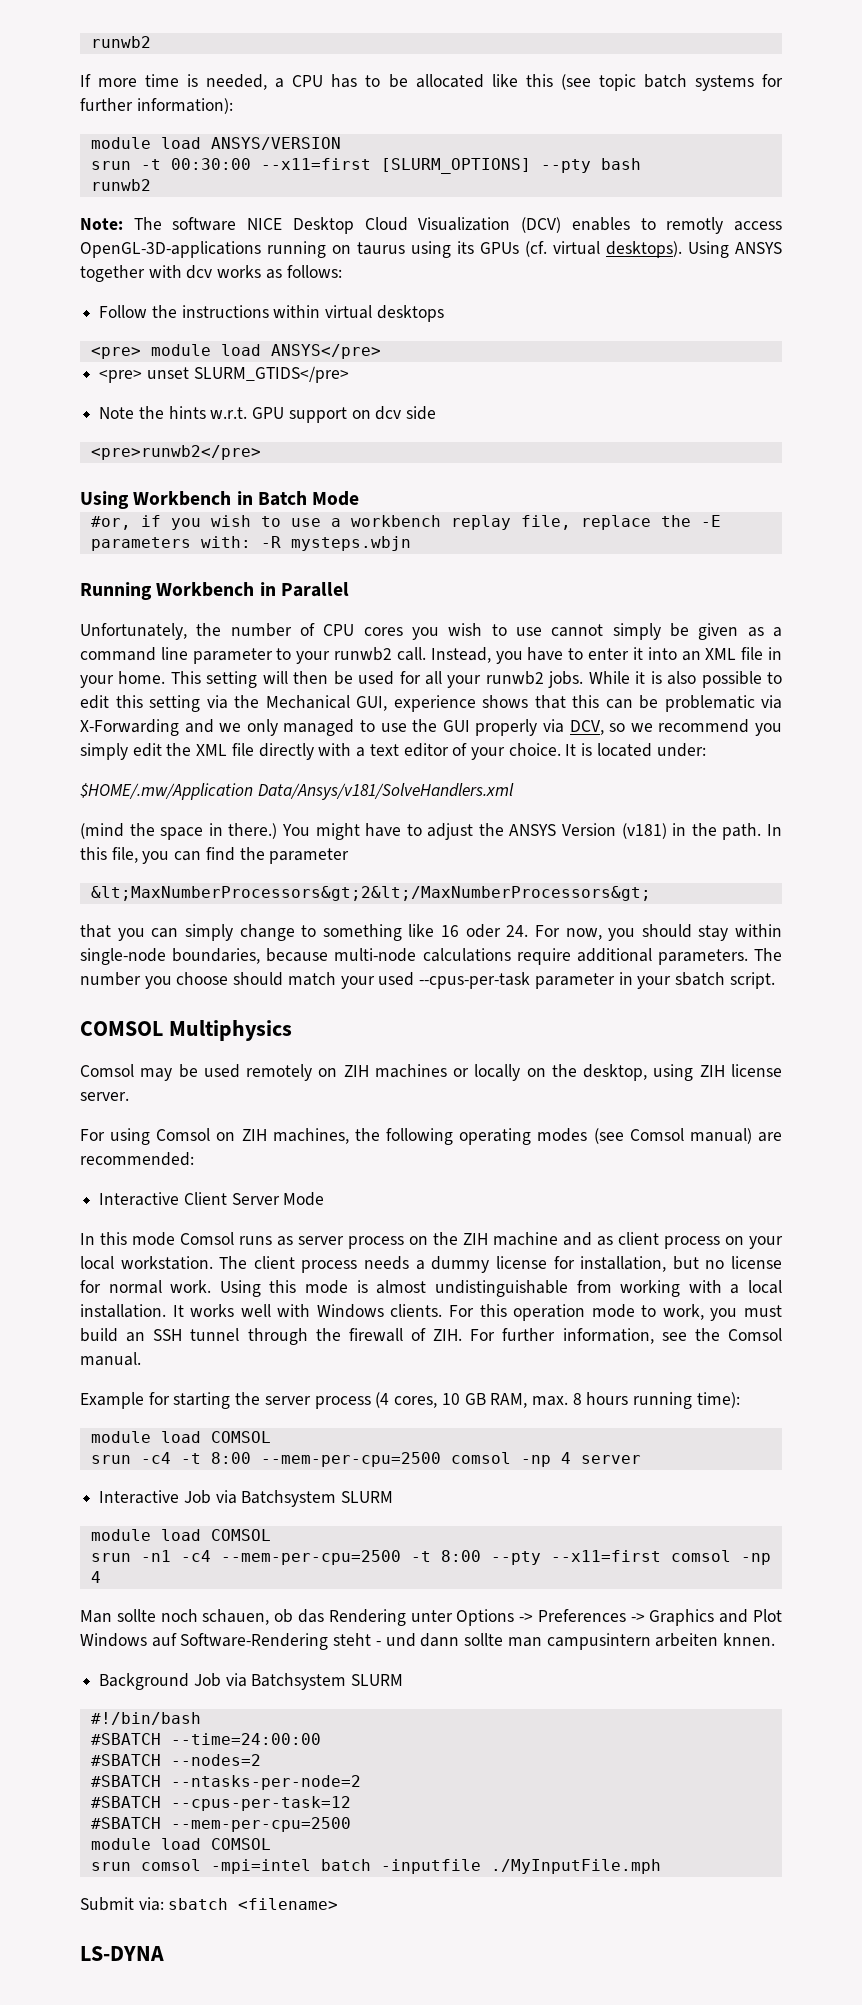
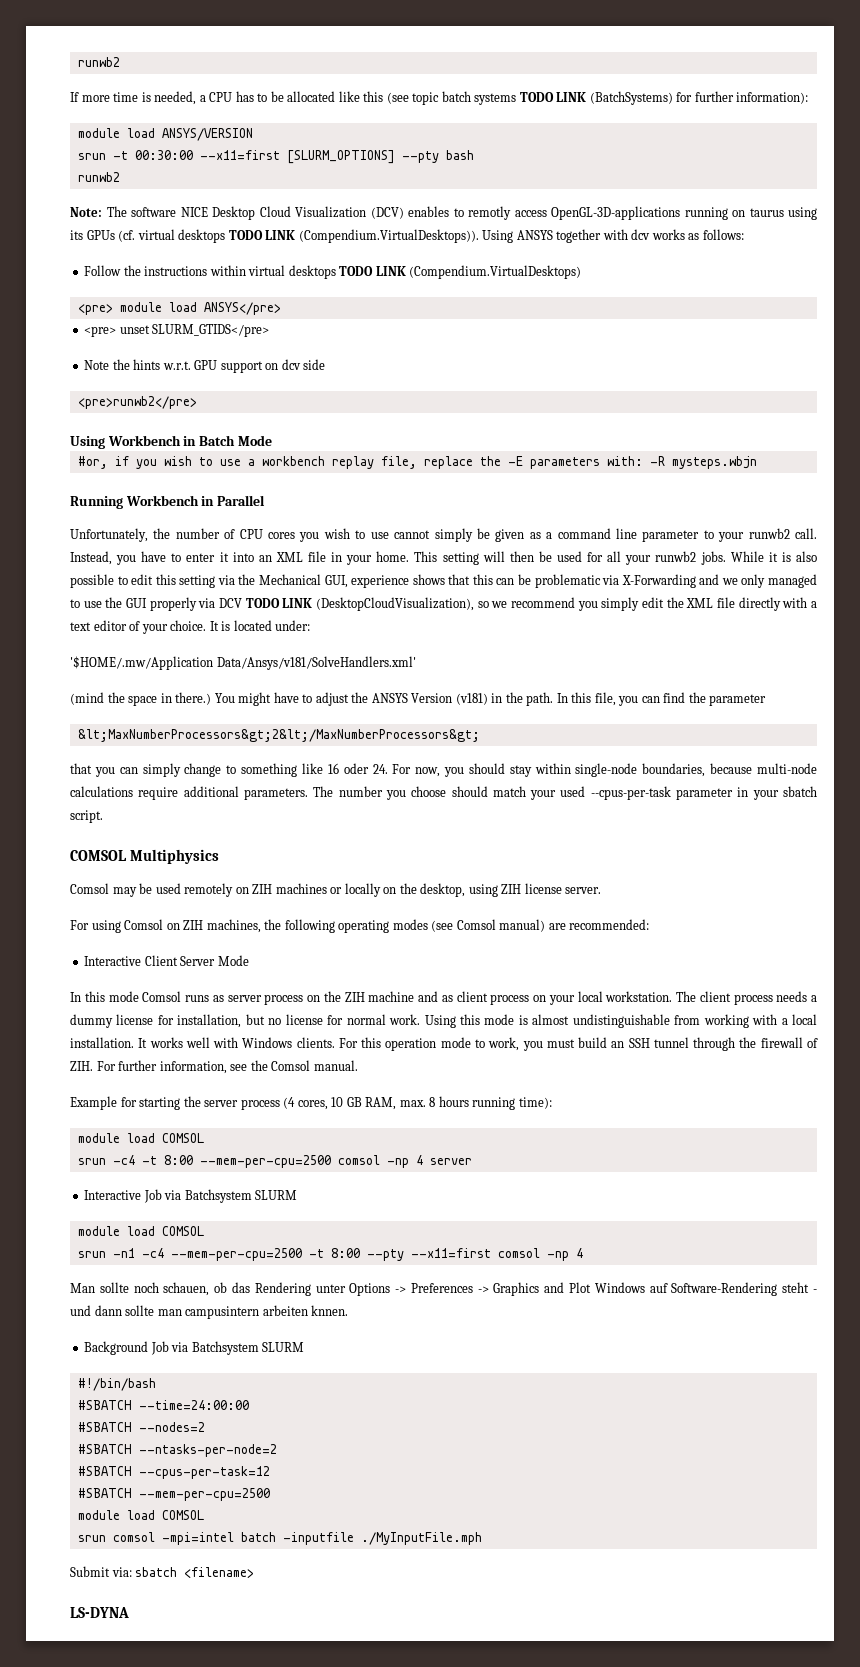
(754, 83) none -> [519,91,673,105] TODO LINK (BatchSystems)
[606,241,682,258] desktops). -> [178,229,479,243] desktops TODO LINK (Compendium.VirtualDesktops)).
(444, 313) none -> [339,265,582,279] TODO LINK (Compendium.VirtualDesktops)
[569,720,604,735] DCV, -> [219,597,474,611] DCV TODO LINK (DesktopCloudVisualization),
[80,783,514,800] $HOME/.mw/Application Data/Ansys/v181/SolveHandlers.xml -> [70,656,416,670] '$HOME/.mw/Application Data/Ansys/v181/SolveHandlers.xml'

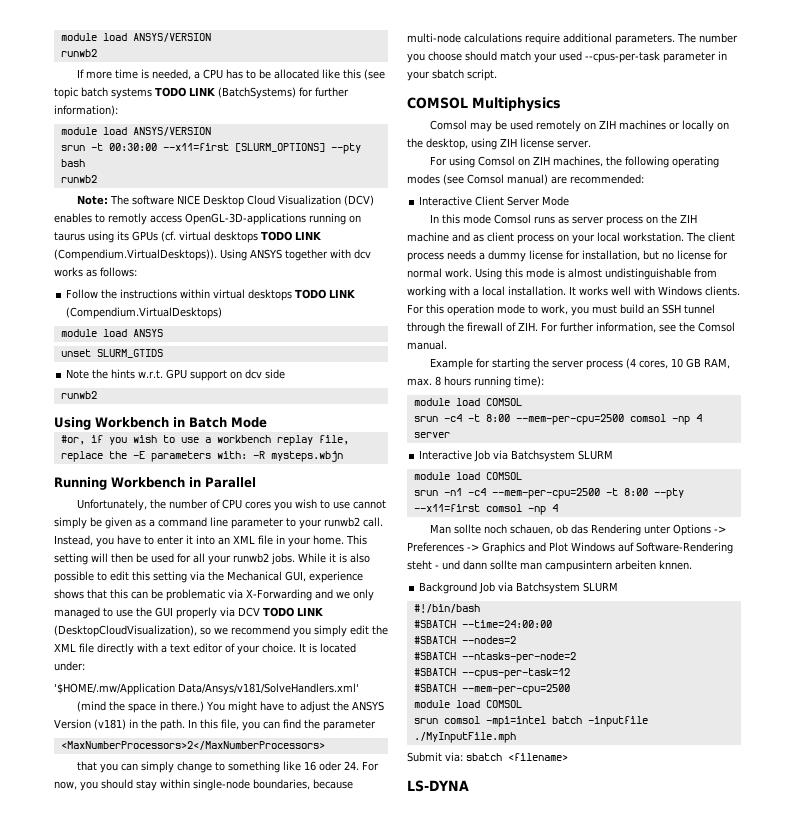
(77, 62) none -> [60,33,211,42] module load ANSYS/VERSION //
[77,302,281,315] [84,324,270,337] <pre> module load ANSYS</pre> // <pre> unset SLURM_GTIDS</pre> -> [60,329,163,337] [60,349,163,358] module load ANSYS // unset SLURM_GTIDS
[77,396,197,409] <pre>runwb2</pre> -> [60,391,97,399] runwb2
[77,729,480,742] &lt;MaxNumberProcessors&gt;2&lt;/MaxNumberProcessors&gt; -> [60,741,325,750] <MaxNumberProcessors>2</MaxNumberProcessors>

